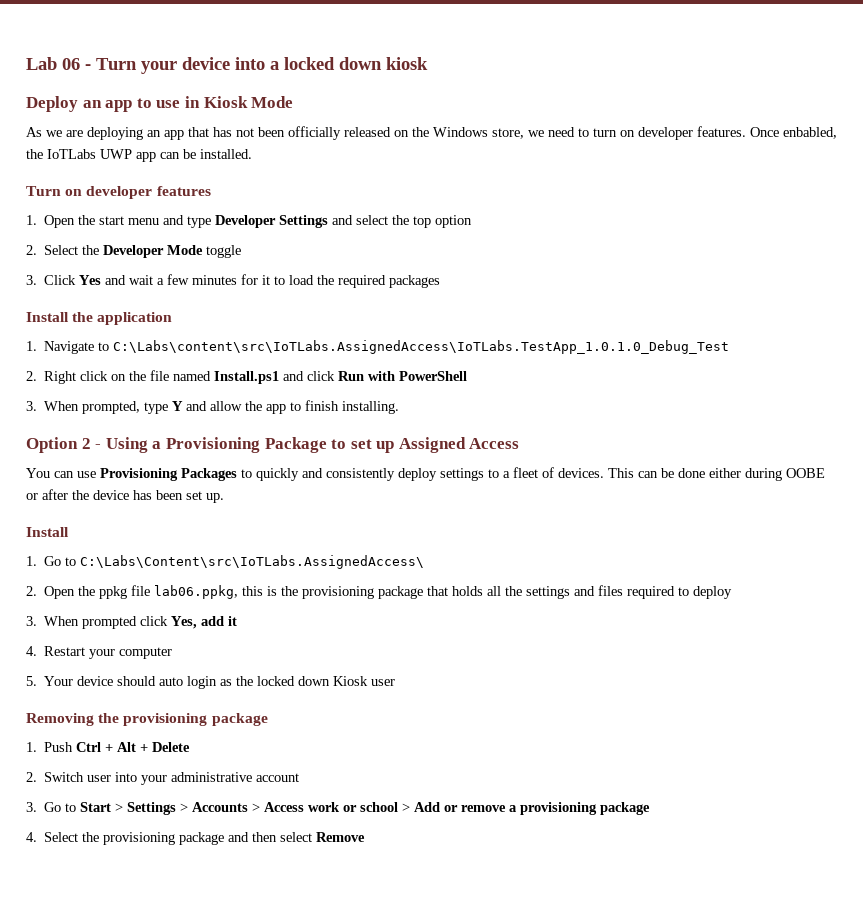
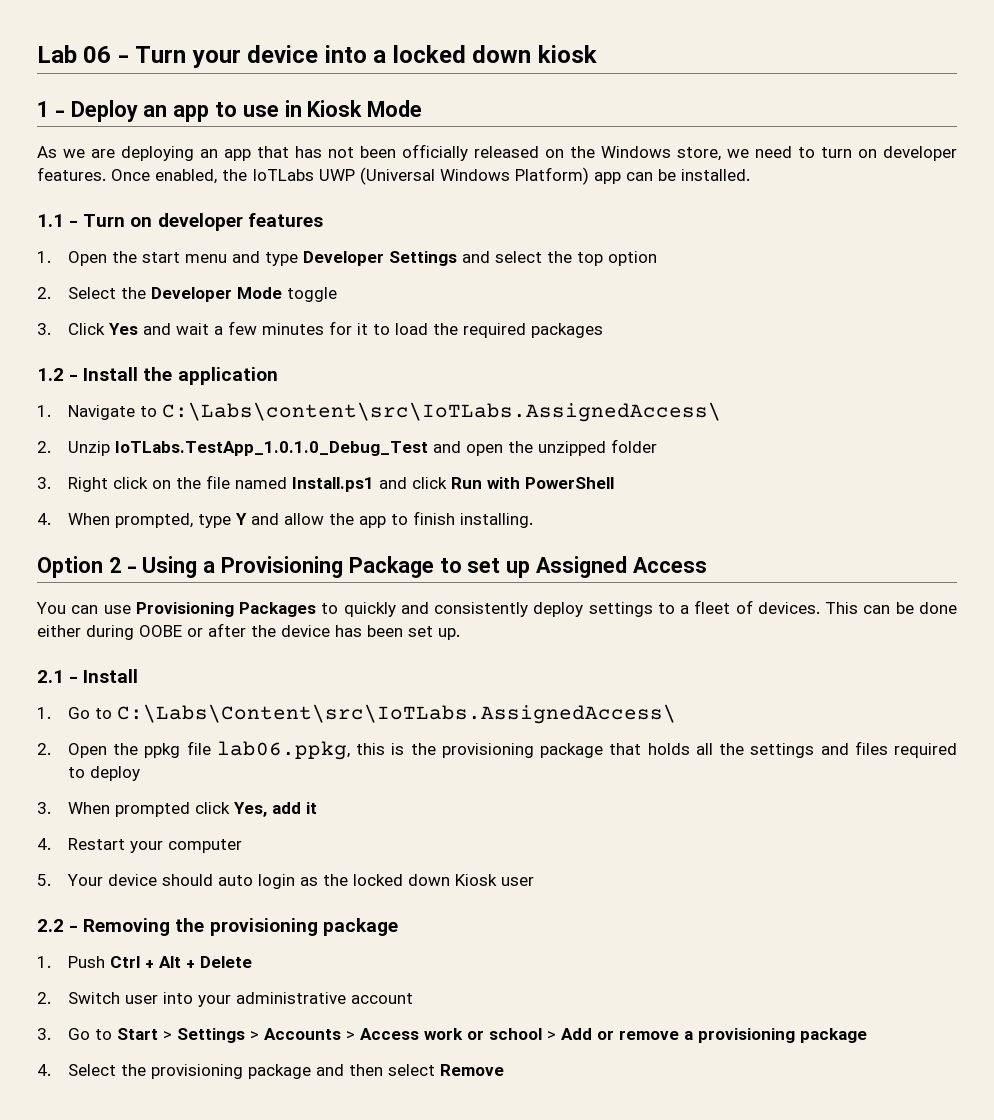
(428, 63) none -> [37,101,65,117] 1 -
[783,127,837,139] enbabled, -> [155,169,217,184] enabled,
(132, 154) none -> [360,167,589,185] (Universal Windows Platform)
(252, 154) none -> [37,214,79,227] 1.1 -
(441, 281) none -> [37,368,79,381] 1.2 -
[113,340,730,354] [26,371,37,381] C:\Labs\content\src\IoTLabs.AssignedAccess\IoTLabs.TestApp_1.0.1.0_Debug_Test // 2. -> [161,402,721,422] [37,439,657,456] [37,477,51,489] C:\Labs\content\src\IoTLabs.AssignedAccess\ // 2. Unzip IoTLabs.TestApp_1.0.1.0_Debug_Test and open the unzipped folder // 3.
[26,401,37,411] 3. -> [37,513,51,525] 4.
(224, 498) none -> [37,670,79,683] 2.1 -
(396, 682) none -> [37,919,79,932] 2.2 -

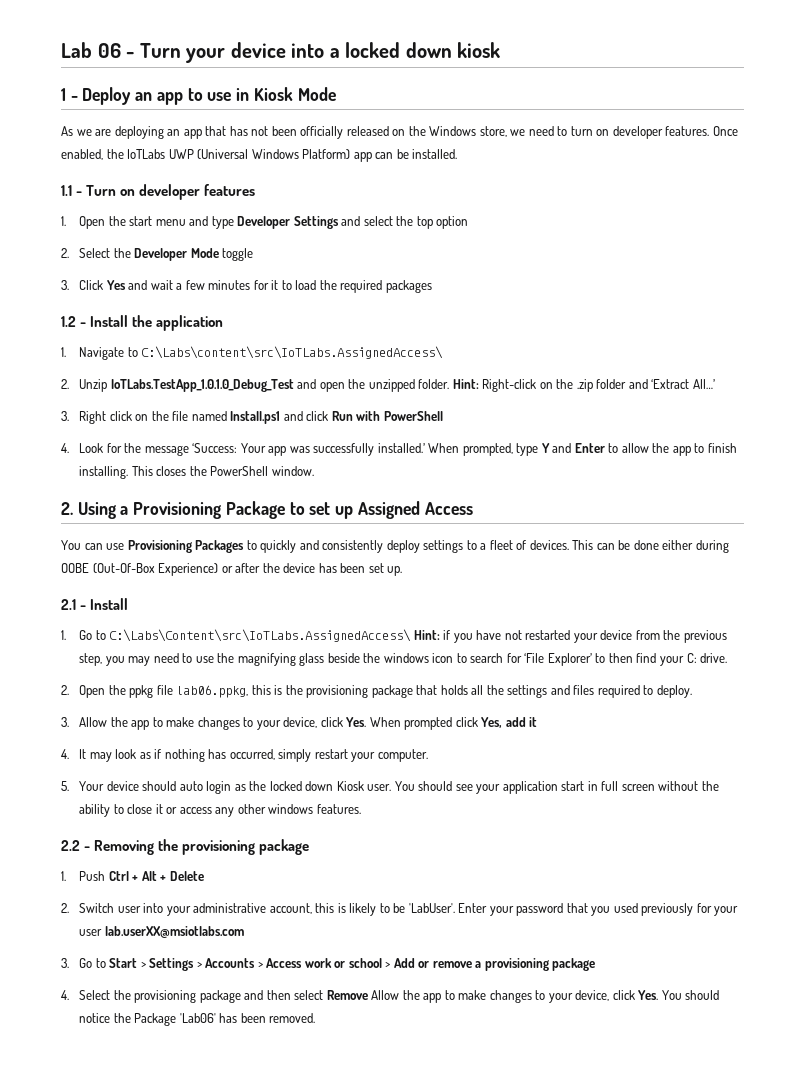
[610,439,657,453] folder -> [418,379,715,392] folder. Hint: Right-click on the .zip folder and ‘Extract All…’
(51, 519) none -> [79,443,425,456] Look for the message ‘Success: Your app was successfully installed.’
(279, 519) none -> [574,443,619,453] Enter to
[37,556,137,578] // Option 2 - -> [131,466,314,476] [61,502,73,515] This closes the PowerShell window. // 2.
(182, 631) none -> [92,563,219,576] (Out-Of-Box Experience)
(676, 714) none -> [413,630,727,643] [79,653,728,666] Hint: if you have not restarted your device from the previous step, you may need to use the magnifying glass beside the windows icon to search for ‘File Explorer’ to then find your C: drive.
[89,766,140,781] [37,802,51,814] deploy // 3. -> [656,685,692,698] [61,717,367,730] deploy. // 3. Allow the app to make changes to your device, click Yes.
[67,838,242,853] Restart your computer -> [79,749,428,762] It may look as if nothing has occurred, simply restart your computer.
[500,877,534,886] user -> [367,781,719,794] [79,804,361,817] user. You should see your application start in full screen without the ability to close it or access any other windows features.
[350,993,413,1004] account -> [269,903,739,916] [79,926,244,938] account, this is likely to be 'LabUser'. Enter your password that you used previously for your user lab.userXX@msiotlabs.com
(504, 1070) none -> [371,990,720,1003] [79,1013,316,1026] Allow the app to make changes to your device, click Yes. You should notice the Package 'Lab06' has been removed.

